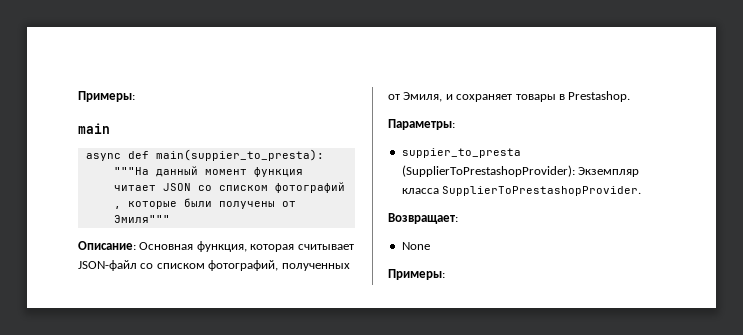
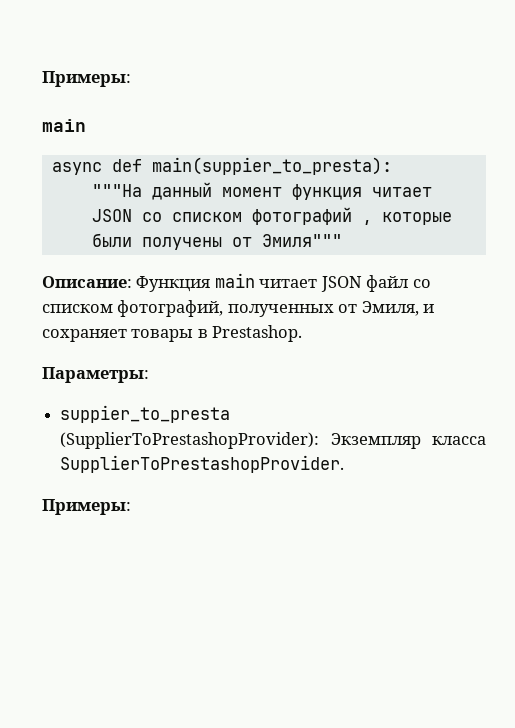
[139,241,354,252] [78,260,137,271] Основная функция, которая считывает JSON-файл -> [136,273,409,292] Функция main читает JSON файл
[388,213,458,224] [401,242,430,250] // Возвращает: // None -> (345, 464) none

